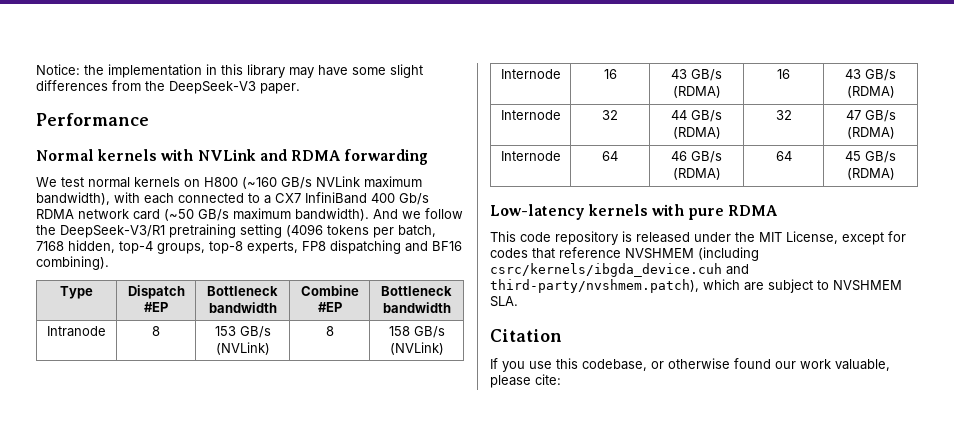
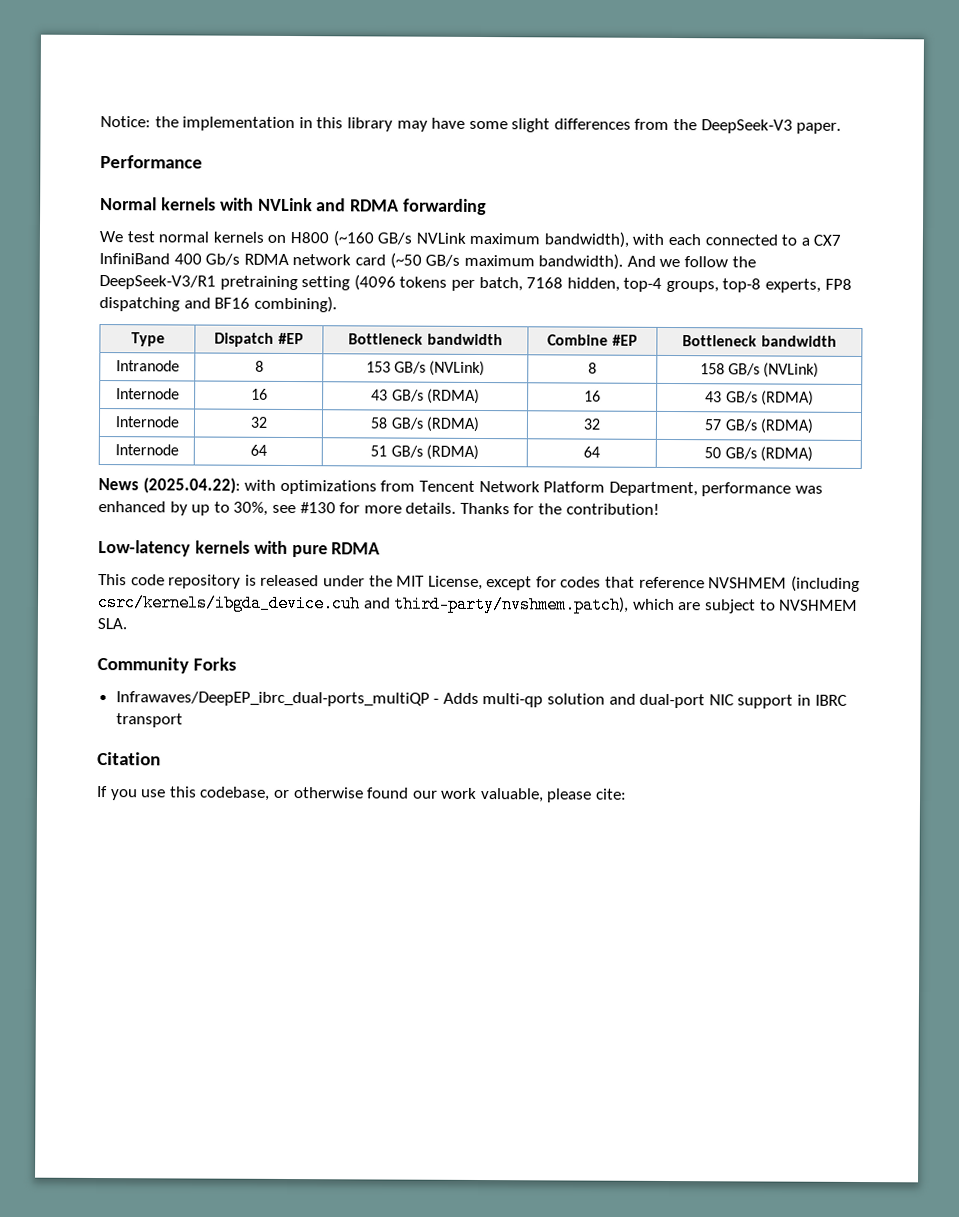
[671,110,687,120] 44 -> [370,417,388,429] 58
[845,110,861,120] 47 -> [704,419,722,431] 57
[671,151,687,161] 46 -> [370,445,388,457] 51
[845,151,896,163] [846,168,895,180] 45 GB/s (RDMA) -> [704,446,813,462] [98,477,823,497] [98,501,660,516] 50 GB/s (RDMA) // News (2025.04.22): with optimizations from Tencent Network Platform Department, performance was enhanced by up to 30%, see #130 for more details. Thanks for the contribution!
(518, 301) none -> [97,657,237,674] [115,691,847,709] [115,713,183,728] // Community Forks // Infrawaves/DeepEP_ibrc_dual-ports_multiQP - Adds multi-qp solution and dual-port NIC support in IBRC transport

